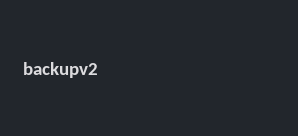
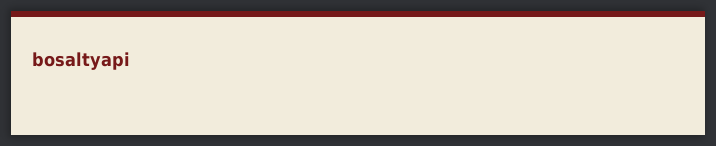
[23,62,98,78] backupv2 -> [32,52,130,70] bosaltyapi

